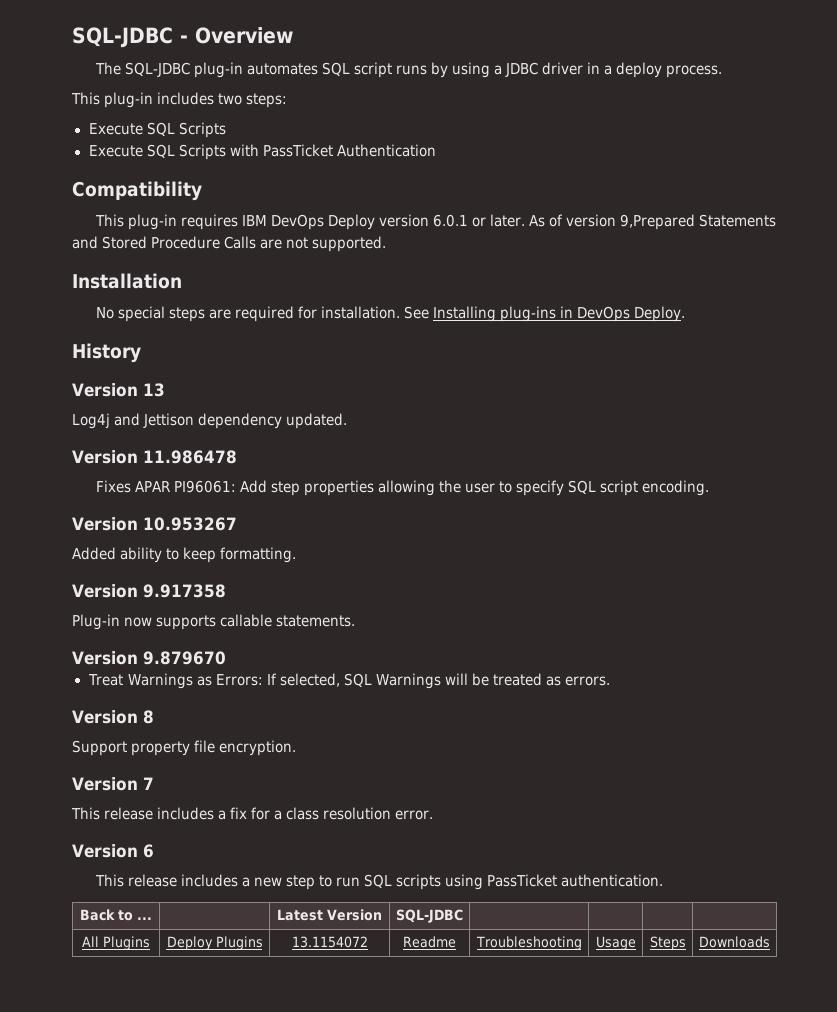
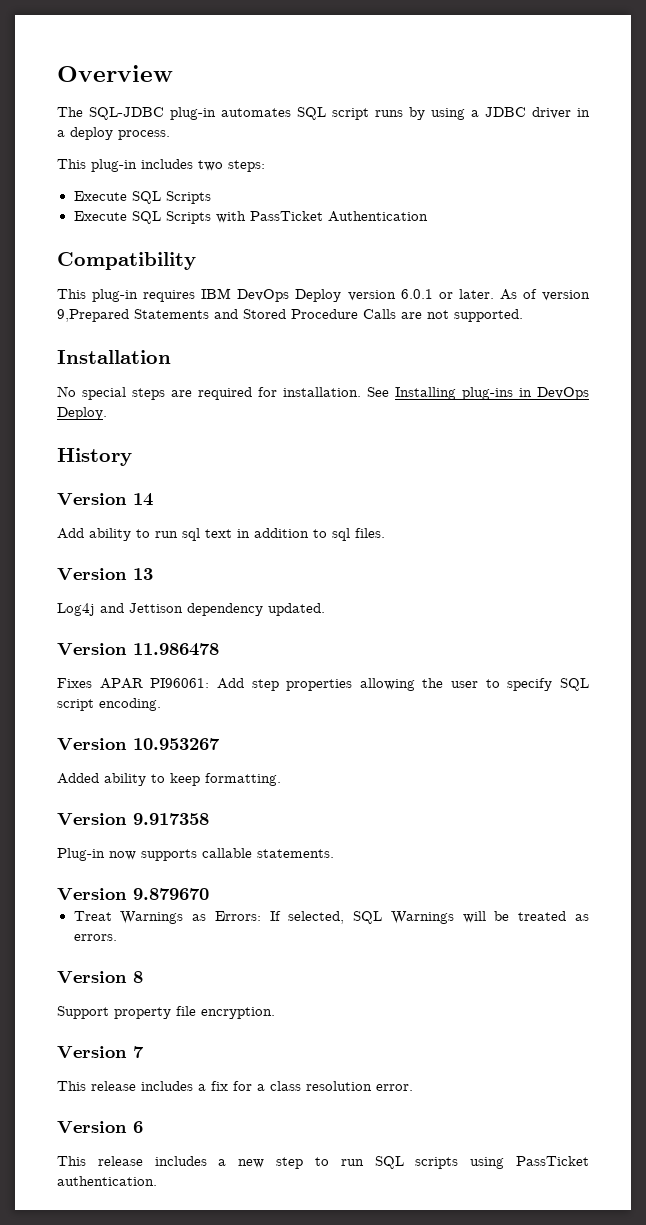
[72,27,188,48] SQL-JDBC - -> (57, 73) none
(141, 353) none -> [57,493,153,506] [57,528,385,541] // Version 14 // Add ability to run sql text in addition to sql files.
[80,909,152,921] [277,909,382,921] [396,909,463,923] [82,936,150,950] [166,936,263,950] [291,936,368,948] [403,936,456,948] [475,936,582,950] [595,936,636,950] [649,936,686,950] [699,936,770,948] // Back to ... | | Latest Version | SQL-JDBC | | | | // All Plugins | Deploy Plugins | 13.1154072 | Readme | Troubleshooting | Usage | Steps | Downloads -> (157, 1181) none

